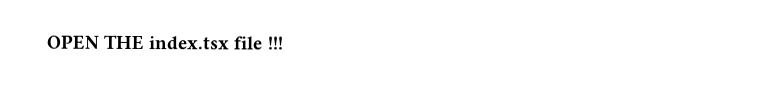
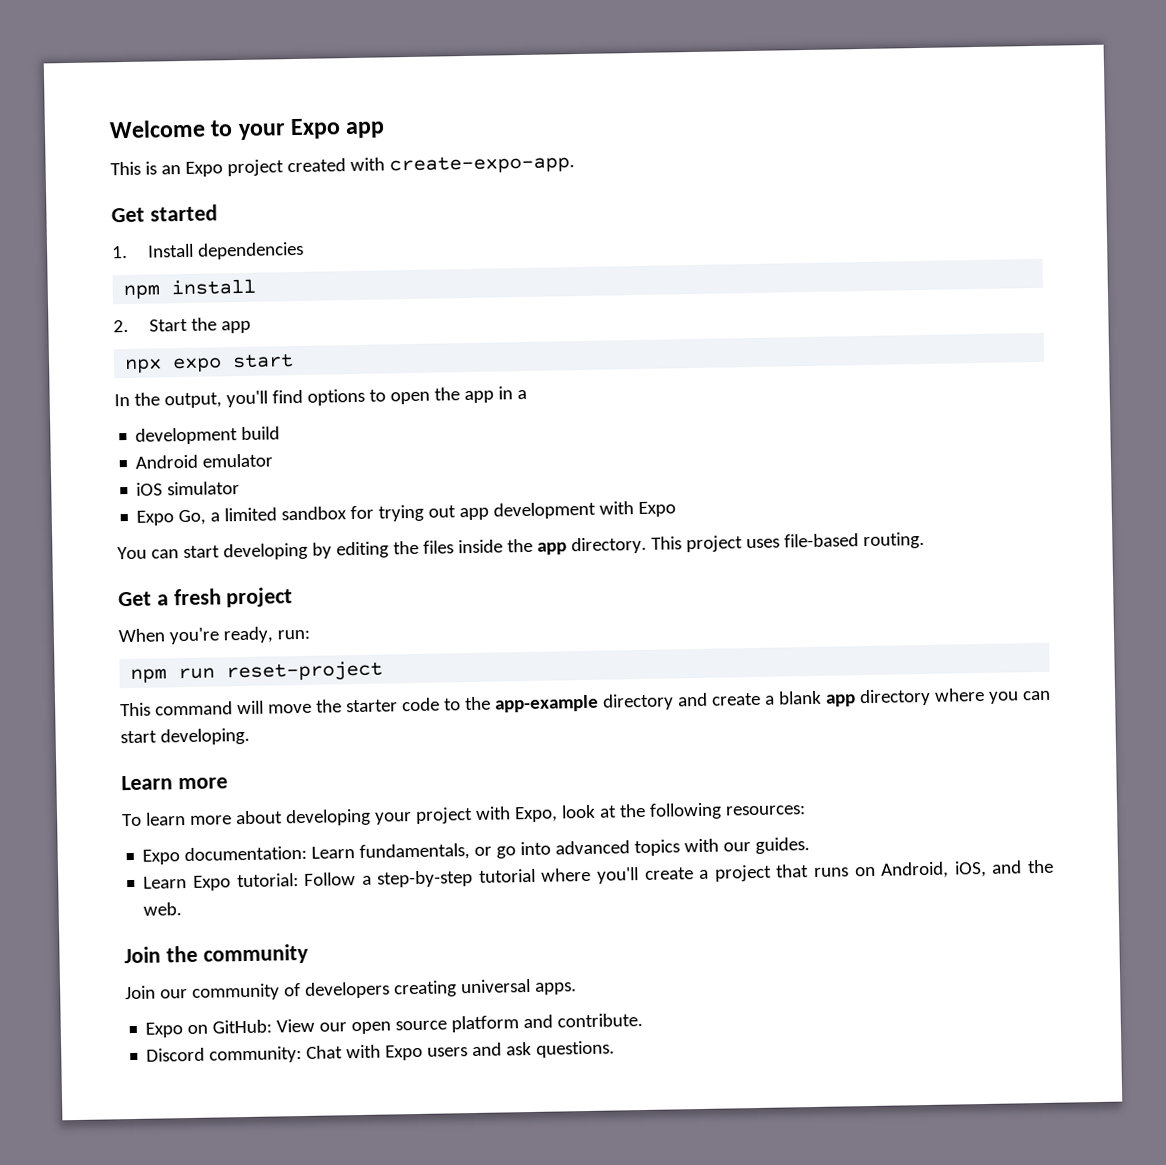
[46,34,284,51] OPEN THE index.tsx file !!! -> [109,118,386,141] [110,154,575,177] [111,204,218,223] [111,241,304,260] [123,278,257,300] [113,317,251,334] [124,353,295,374] [114,386,527,409] [135,426,281,445] [135,453,274,469] [136,481,241,496] [136,501,677,526] [117,531,925,561] [118,587,294,608] [118,626,310,645] [130,660,384,683] [120,687,1051,717] [120,727,250,746] [121,775,228,791] [122,802,806,827] [142,837,811,865] [143,859,1055,891] [143,902,183,916] [124,943,309,965] [125,978,577,1001] [145,1012,644,1038] [146,1040,616,1064] Welcome to your Expo app // This is an Expo project created with create-expo-app. // Get started // 1. Install dependencies // npm install // 2. Start the app // npx expo start // In the output, you'll find options to open the app in a // development build // Android emulator // iOS simulator // Expo Go, a limited sandbox for trying out app development with Expo // You can start developing by editing the files inside the app directory. This project uses file-based routing. // Get a fresh project // When you're ready, run: // npm run reset-project // This command will move the starter code to the app-example directory and create a blank app directory where you can start developing. // Learn more // To learn more about developing your project with Expo, look at the following resources: // Expo documentation: Learn fundamentals, or go into advanced topics with our guides. // Learn Expo tutorial: Follow a step-by-step tutorial where you'll create a project that runs on Android, iOS, and the web. // Join the community // Join our community of developers creating universal apps. // Expo on GitHub: View our open source platform and contribute. // Discord community: Chat with Expo users and ask questions.

